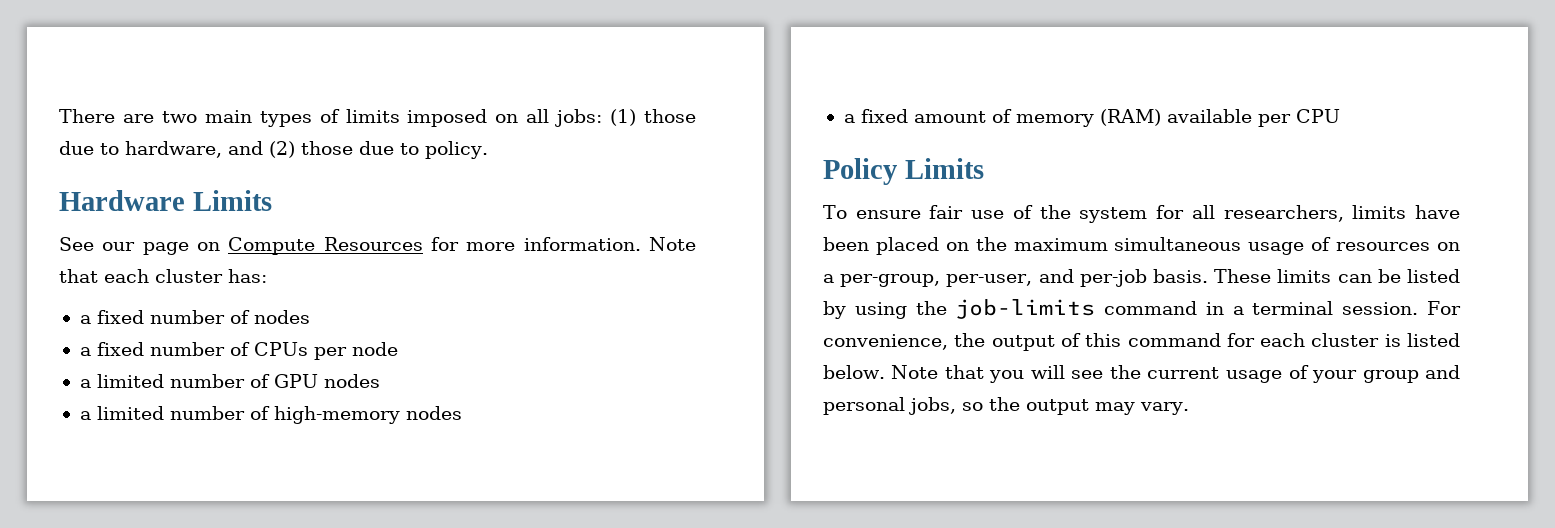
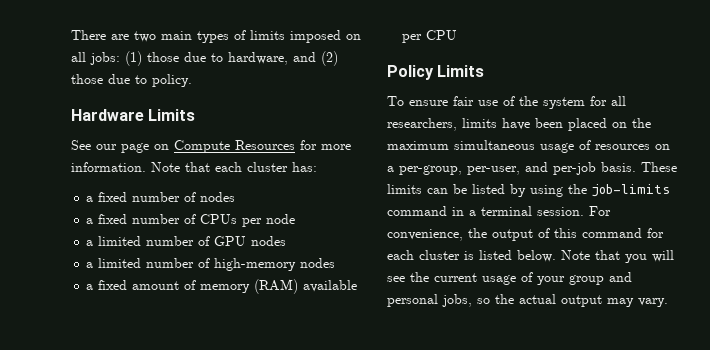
(1020, 404) none -> [519,294,556,304] actual

